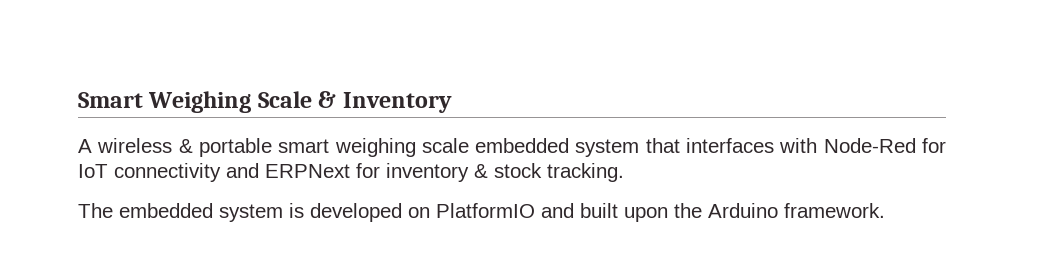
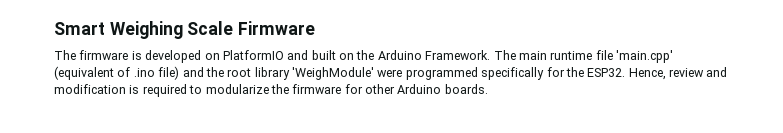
[318,91,452,113] [78,138,946,157] [78,163,624,182] [78,203,283,222] & Inventory // A wireless & portable smart weighing scale embedded system that interfaces with Node-Red for IoT connectivity and ERPNext for inventory & stock tracking. // The embedded system -> [238,21,316,35] [54,50,129,60] Firmware // The firmware
[624,207,668,222] upon -> [339,53,354,60] on
[784,203,885,218] framework. -> [425,50,673,63] [54,66,728,80] [54,84,488,97] Framework. The main runtime file 'main.cpp' (equivalent of .ino file) and the root library 'WeighModule' were programmed specifically for the ESP32. Hence, review and modification is required to modularize the firmware for other Arduino boards.

